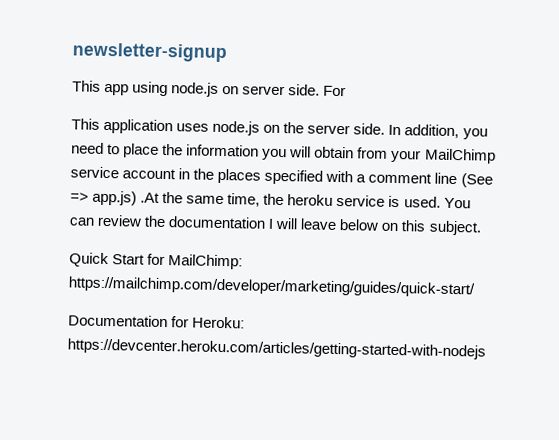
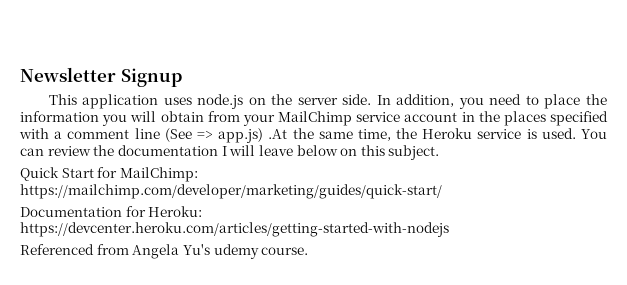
[72,42,228,63] [72,80,347,97] newsletter-signup // This app using node.js on server side. For -> [20,67,182,87] Newsletter Signup
[287,194,334,206] heroku -> [422,128,473,139] Heroku
(486, 349) none -> [20,244,309,259] // Referenced from Angela Yu's udemy course.

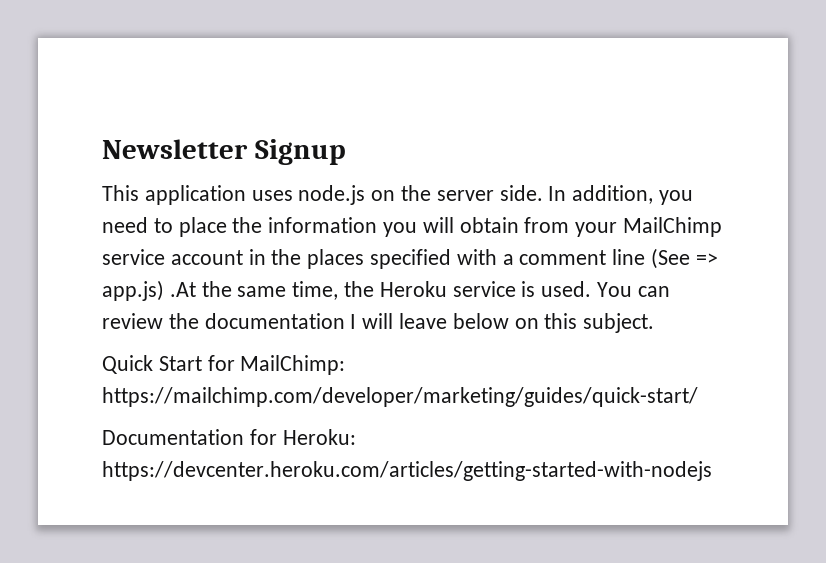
[20,244,309,259] // Referenced from Angela Yu's udemy course. -> (712, 471) none

